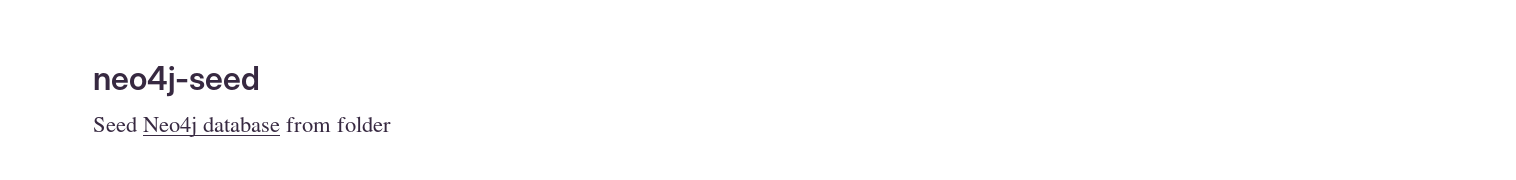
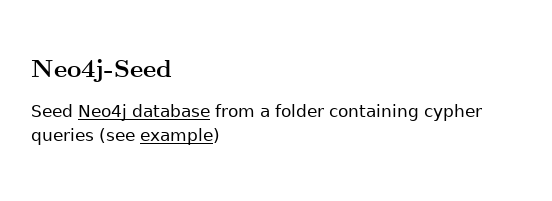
[93,66,260,97] neo4j-seed -> [31,59,172,82] Neo4j-Seed
[337,116,392,132] folder -> [260,104,482,121] [31,128,220,145] a folder containing cypher queries (see example)

